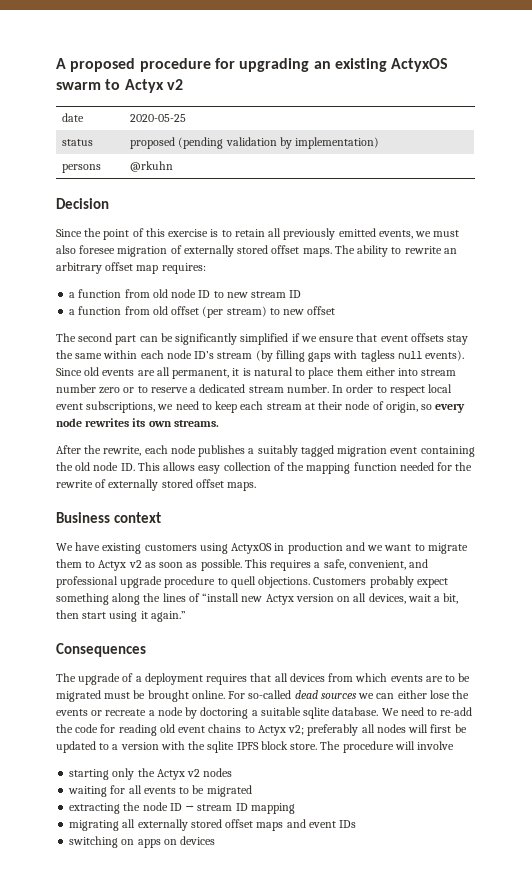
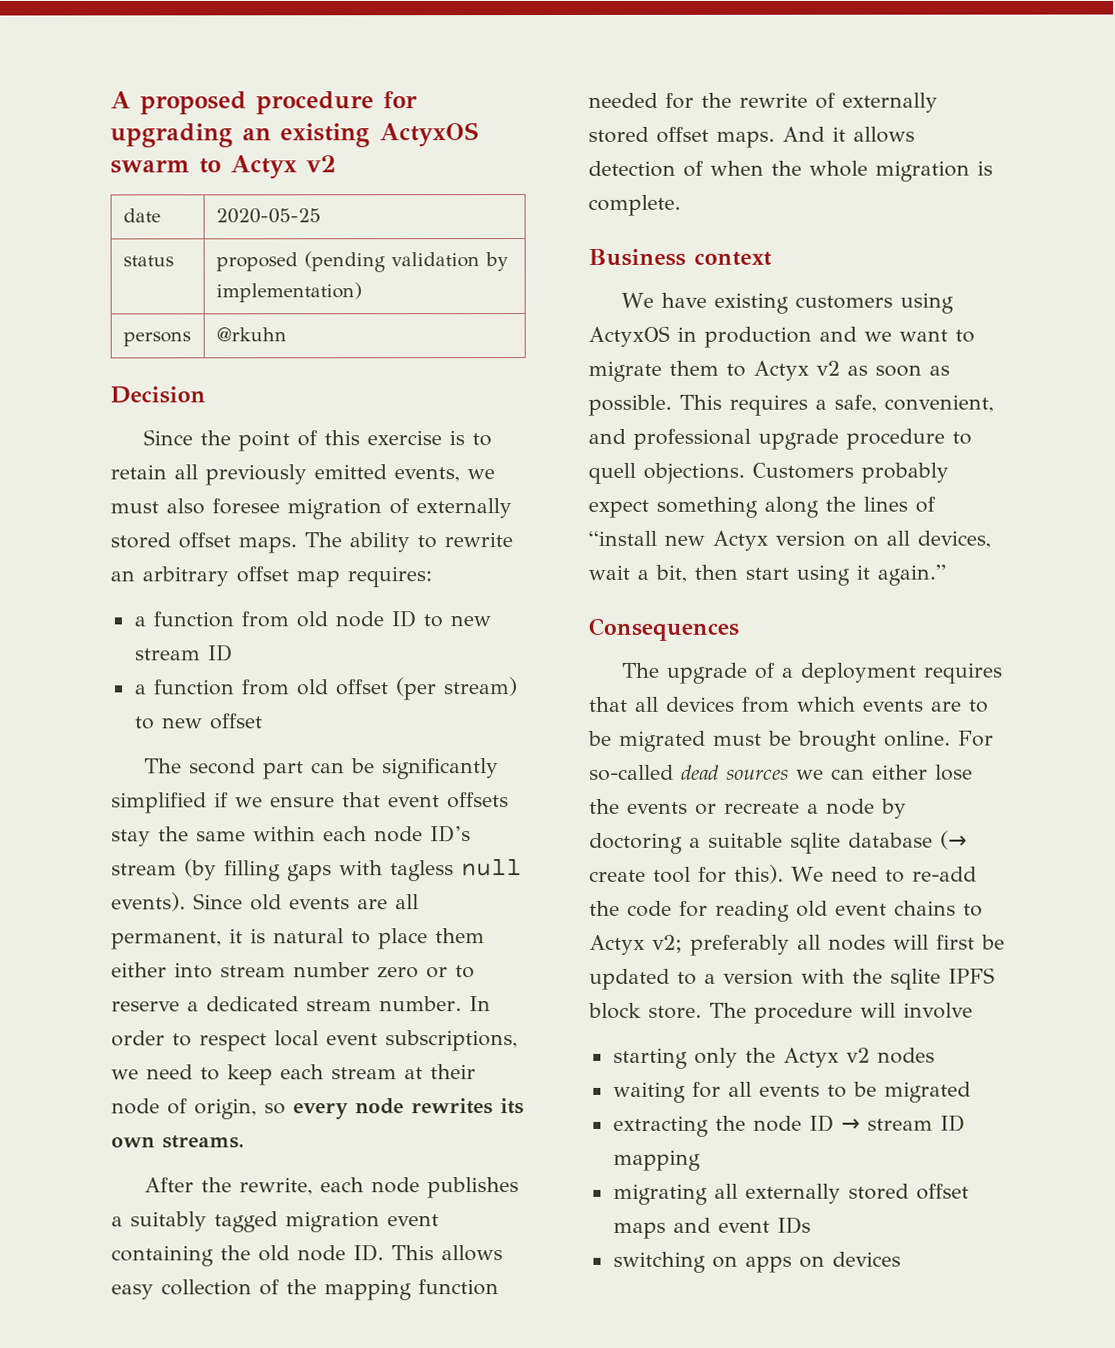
(257, 486) none -> [782,126,915,143] [588,160,993,182] [588,194,681,216] And it allows detection of when the whole migration is complete.
[332,707,379,716] database. -> [848,830,967,850] [589,864,784,884] database (→ create tool for this).

